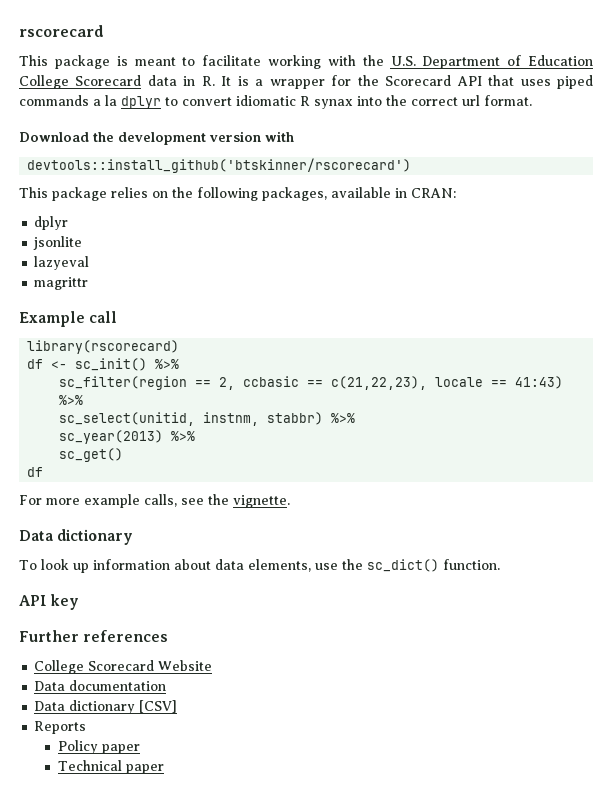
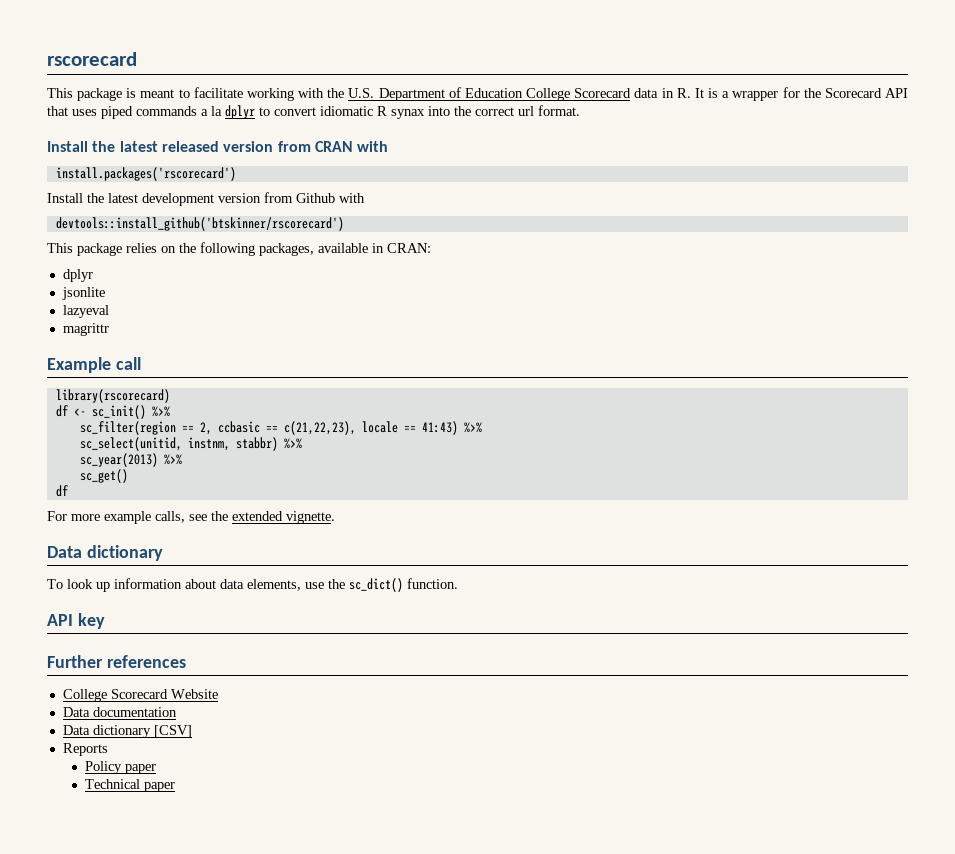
[19,131,261,145] Download the development version -> [47,141,389,152] [55,167,236,181] [47,192,335,206] Install the latest released version from CRAN with // install.packages('rscorecard') // Install the latest development version from Github
(229, 499) none -> [232,511,283,521] extended

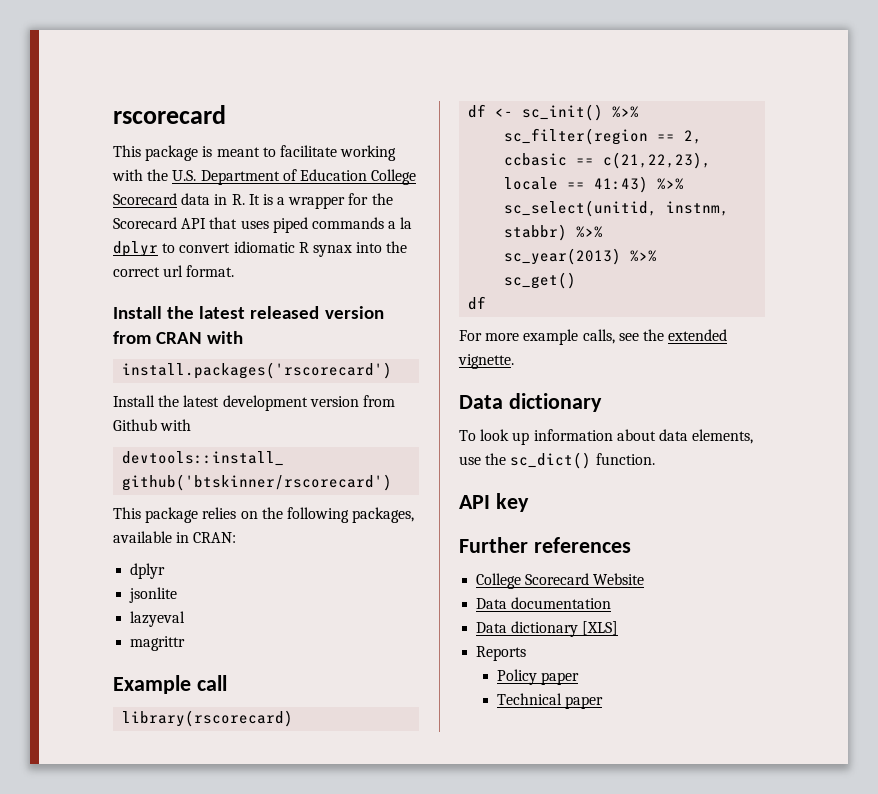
[153,725,192,738] [CSV] -> [582,621,619,635] [XLS]

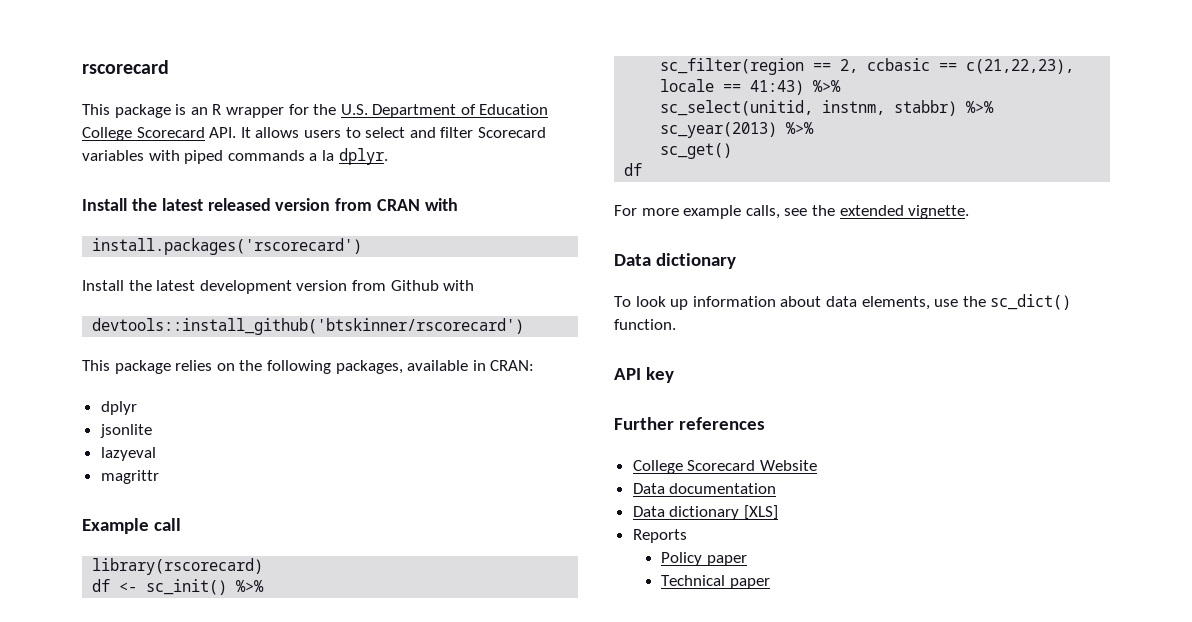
[216,145,397,161] [112,169,143,181] meant to facilitate working with -> [190,104,309,118] an R wrapper for
[181,193,393,209] [113,217,413,233] [113,241,408,257] [113,265,235,277] data in R. It is a wrapper for the Scorecard API that uses piped commands a la dplyr to convert idiomatic R synax into the correct url format. -> [209,127,546,138] [82,148,388,165] API. It allows users to select and filter Scorecard variables with piped commands a la dplyr.

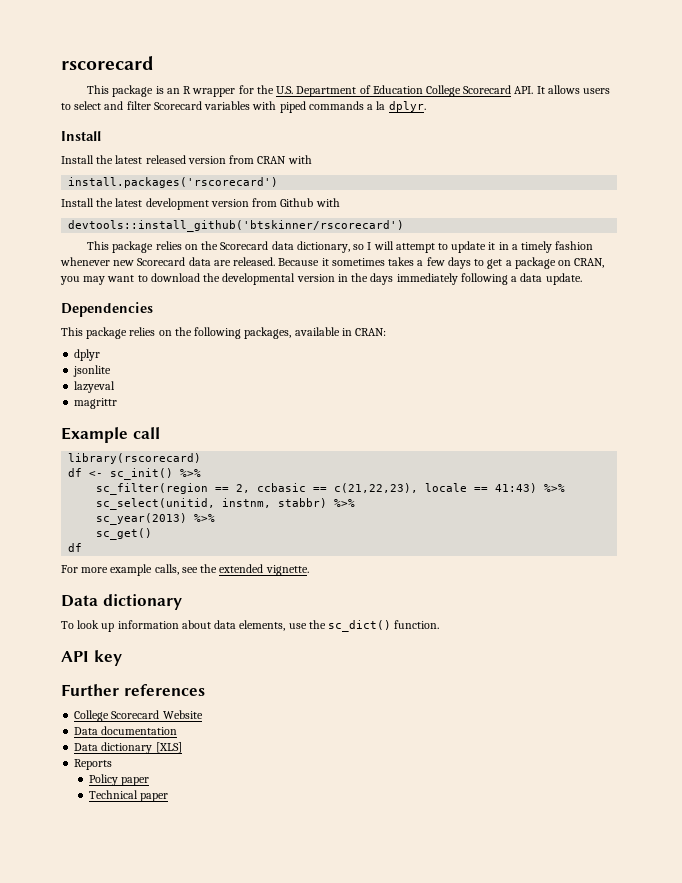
(127, 204) none -> [61,155,94,164] // Install
(525, 326) none -> [87,241,594,253] [60,257,605,269] [60,273,582,285] [61,302,153,317] // This package relies on the Scorecard data dictionary, so I will attempt to update it in a timely fashion whenever new Scorecard data are released. Because it sometimes takes a few days to get a package on CRAN, you may want to download the developmental version in the days immediately following a data update. // Dependencies

